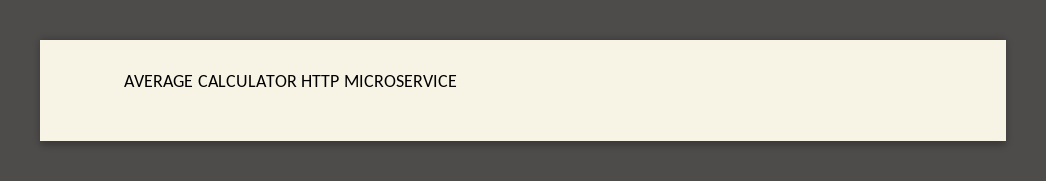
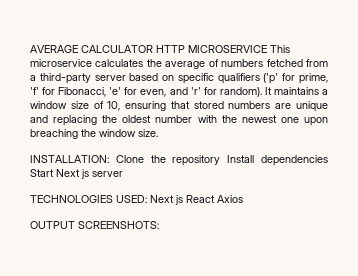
(458, 81) none -> [270,45,290,53] [30,59,328,69] [30,73,328,84] [30,87,329,97] [30,101,328,112] [30,115,328,126] [30,129,158,139] [30,155,328,166] [30,169,123,179] [30,195,243,205] [30,221,159,229] This microservice calculates the average of numbers fetched from a third-party server based on specific qualifiers ('p' for prime, 'f' for Fibonacci, 'e' for even, and 'r' for random). It maintains a window size of 10, ensuring that stored numbers are unique and replacing the oldest number with the newest one upon breaching the window size. // INSTALLATION: Clone the repository Install dependencies Start Next js server // TECHNOLOGIES USED: Next js React Axios // OUTPUT SCREENSHOTS:

